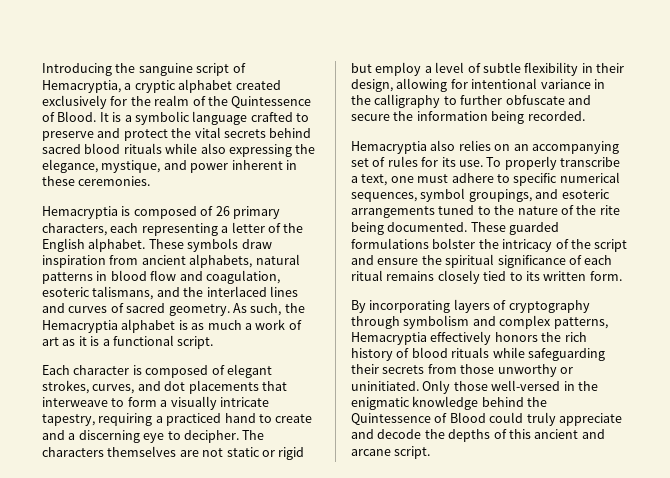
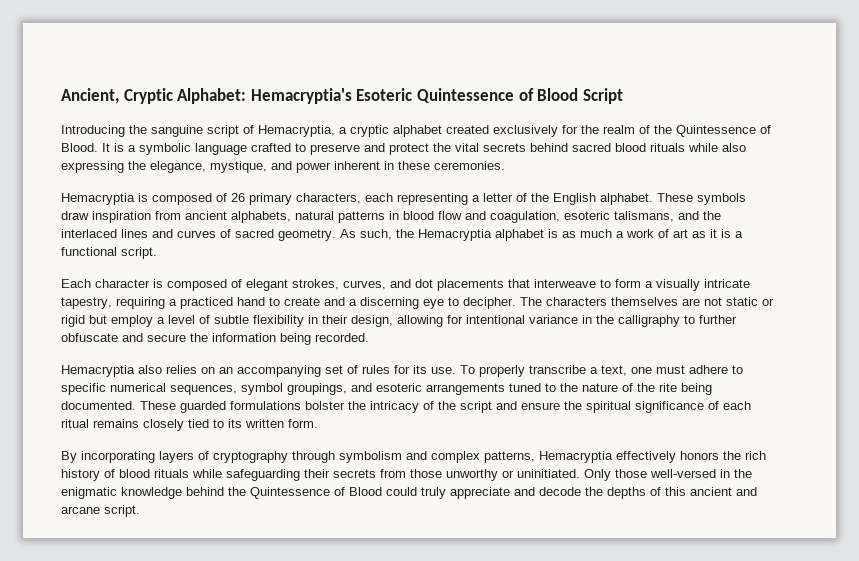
(42, 69) none -> [61,88,623,104] Ancient, Cryptic Alphabet: Hemacryptia's Esoteric Quintessence of Blood Script //

